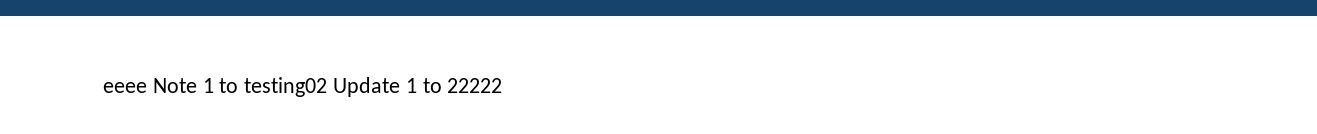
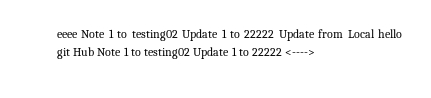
(503, 85) none -> [278,29,403,41] [57,47,316,59] Update from Local hello git Hub Note 1 to testing02 Update 1 to 22222 <---->

